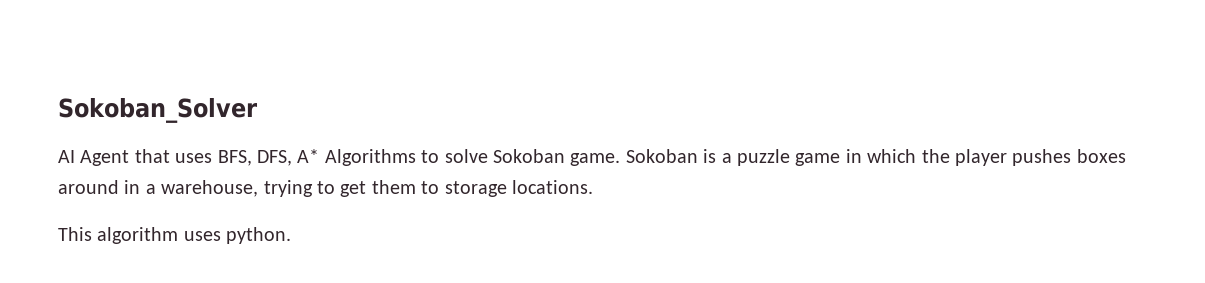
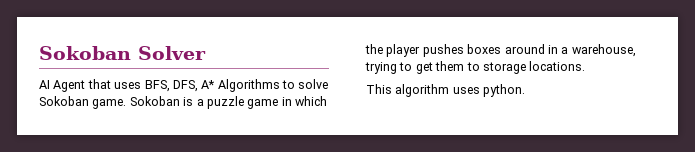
[58,98,258,123] Sokoban_Solver -> [39,46,206,60] Sokoban Solver

